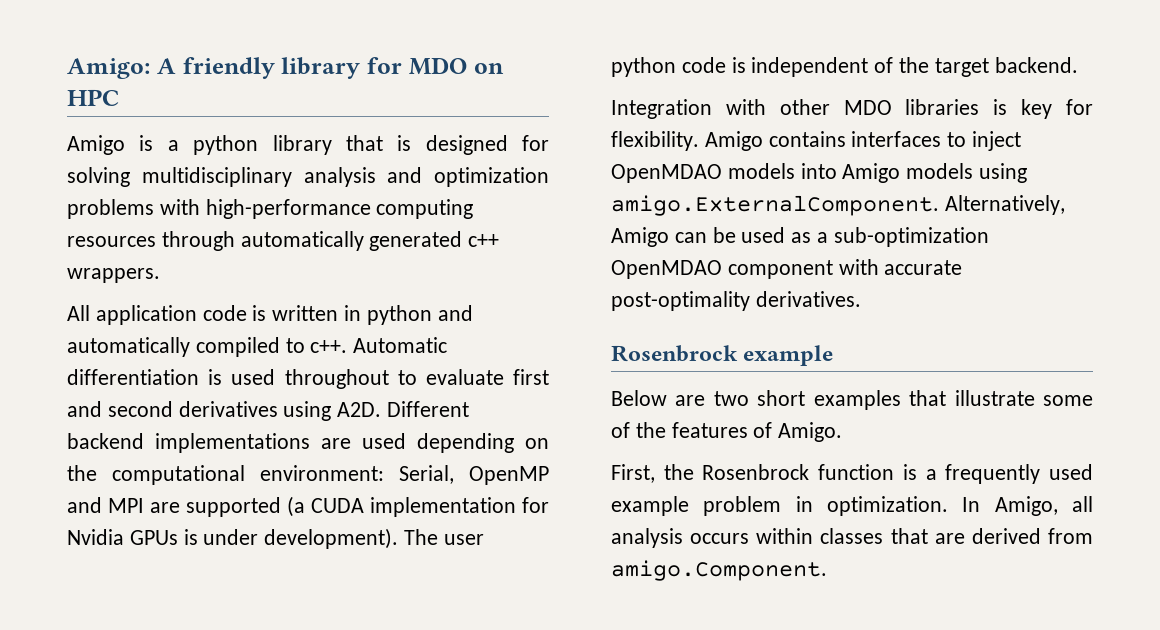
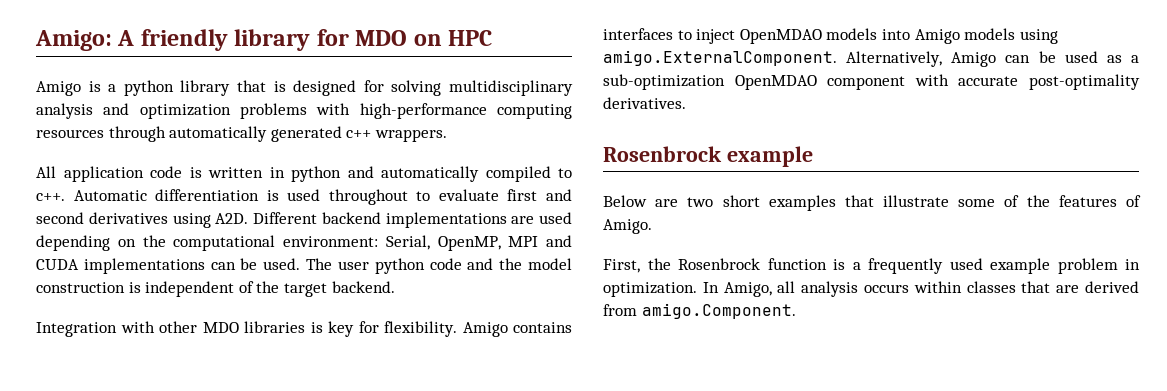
[469,466,549,485] [67,496,549,517] [67,528,484,549] [611,57,726,77] OpenMP and MPI are supported (a CUDA implementation for Nvidia GPUs is under development). The user python code -> [437,235,572,251] [36,258,572,274] [36,282,125,293] OpenMP, MPI and CUDA implementations can be used. The user python code and the model construction

